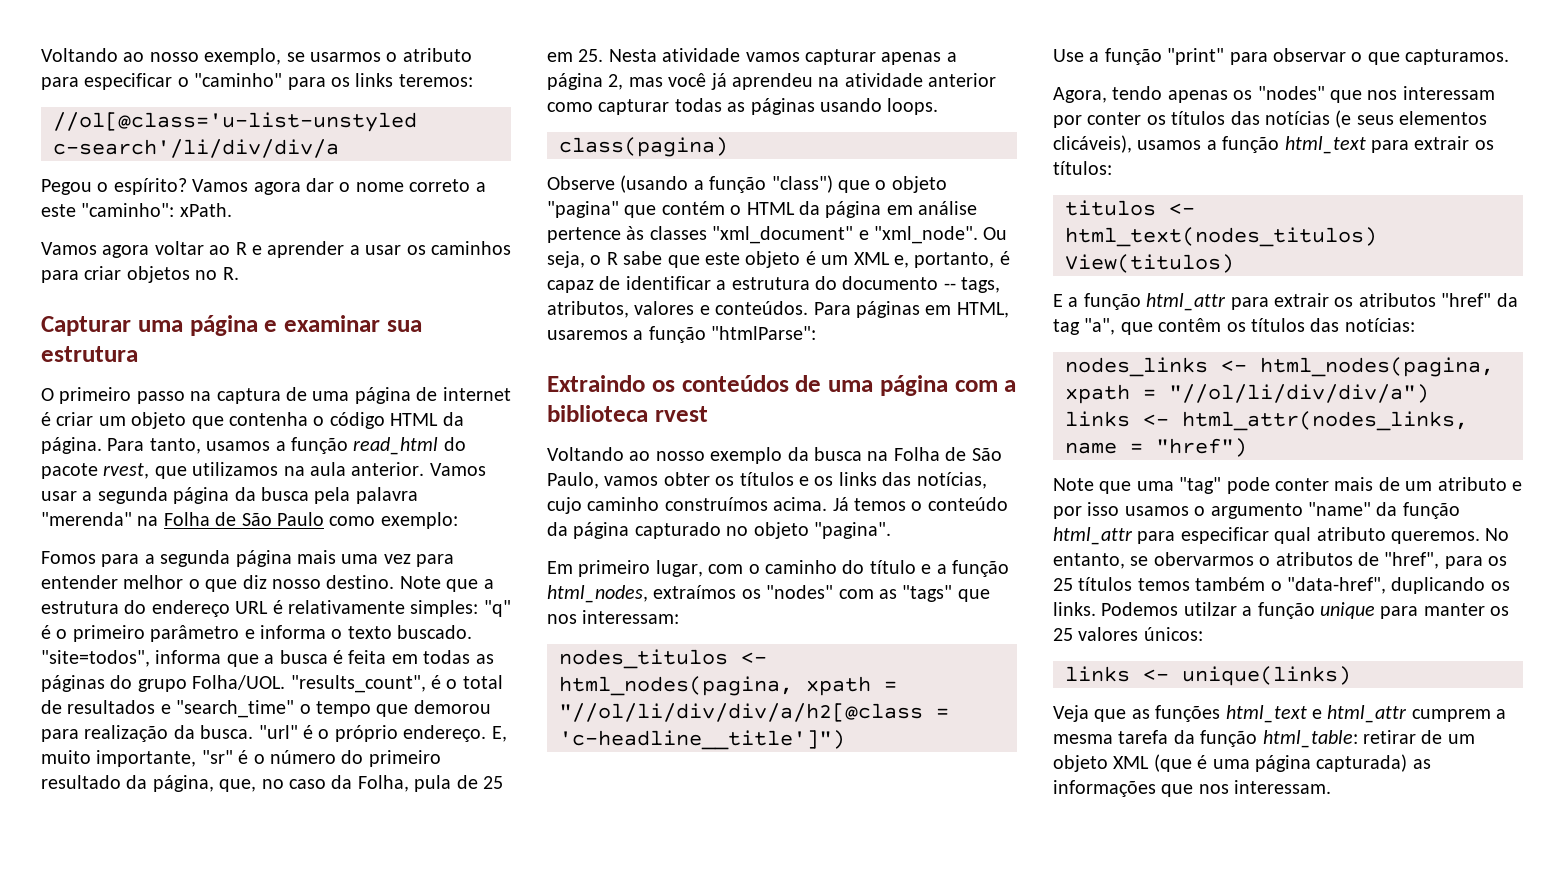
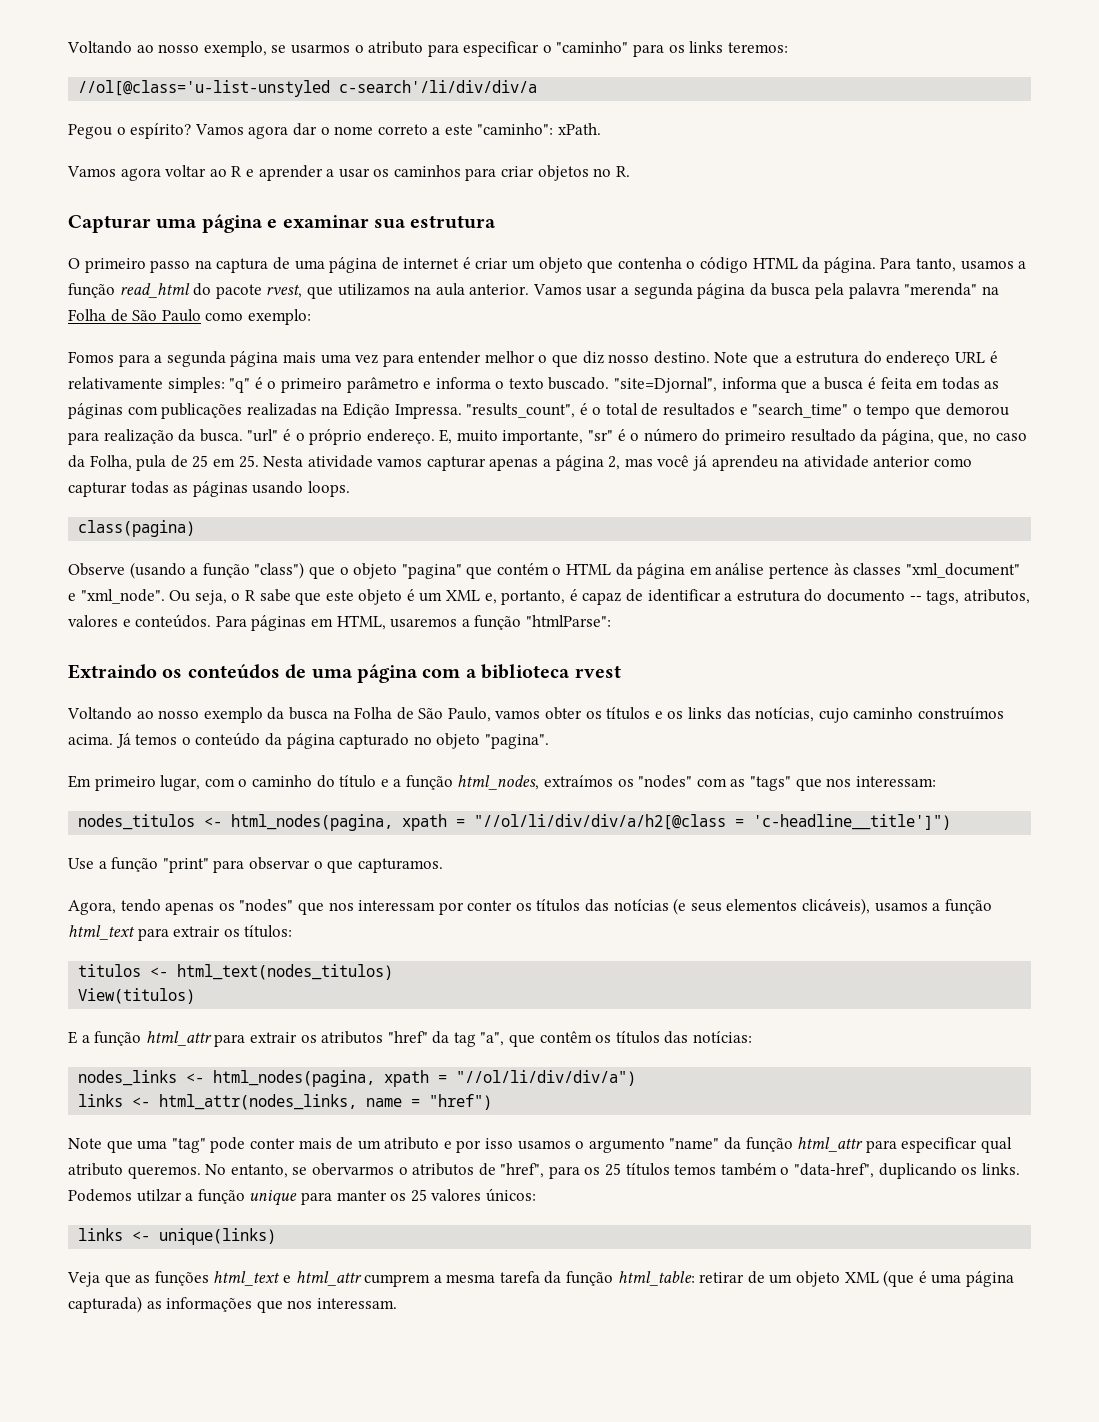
[41,650,150,667] "site=todos", -> [614,377,718,393] "site=Djornal",
[110,675,286,692] do grupo Folha/UOL. -> [127,403,462,419] com publicações realizadas na Edição Impressa.

